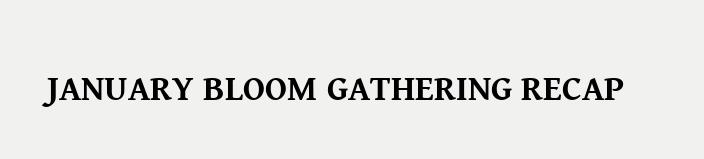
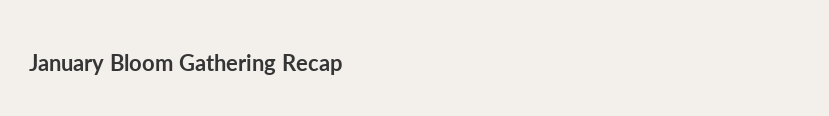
[42,77,625,107] JANUARY BLOOM GATHERING RECAP -> [29,54,343,75] January Bloom Gathering Recap

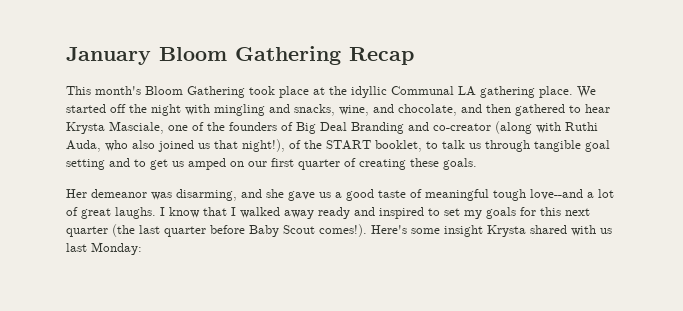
(343, 64) none -> [66,86,596,98] [66,104,610,116] [66,121,598,134] [66,139,610,152] [66,158,477,170] [66,189,614,201] [66,207,590,219] [66,224,612,237] [66,242,142,255] // This month's Bloom Gathering took place at the idyllic Communal LA gathering place. We started off the night with mingling and snacks, wine, and chocolate, and then gathered to hear Krysta Masciale, one of the founders of Big Deal Branding and co-creator (along with Ruthi Auda, who also joined us that night!), of the START booklet, to talk us through tangible goal setting and to get us amped on our first quarter of creating these goals. // Her demeanor was disarming, and she gave us a good taste of meaningful tough love--and a lot of great laughs. I know that I walked away ready and inspired to set my goals for this next quarter (the last quarter before Baby Scout comes!). Here's some insight Krysta shared with us last Monday:

